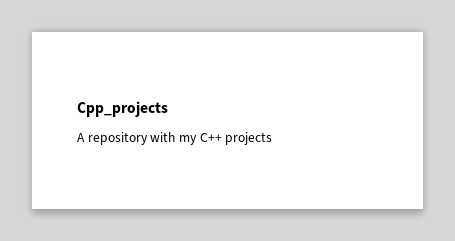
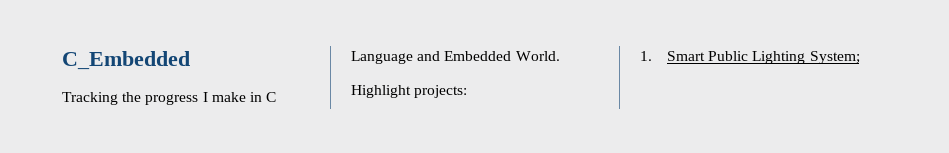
[77,101,168,117] [77,132,273,145] Cpp_projects // A repository with my C++ projects -> [62,51,190,70] [62,92,277,105] [351,51,560,64] [351,85,468,98] [640,51,860,64] C_Embedded // Tracking the progress I make in C Language and Embedded World. // Highlight projects: // 1. Smart Public Lighting System;

